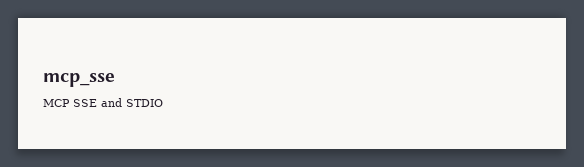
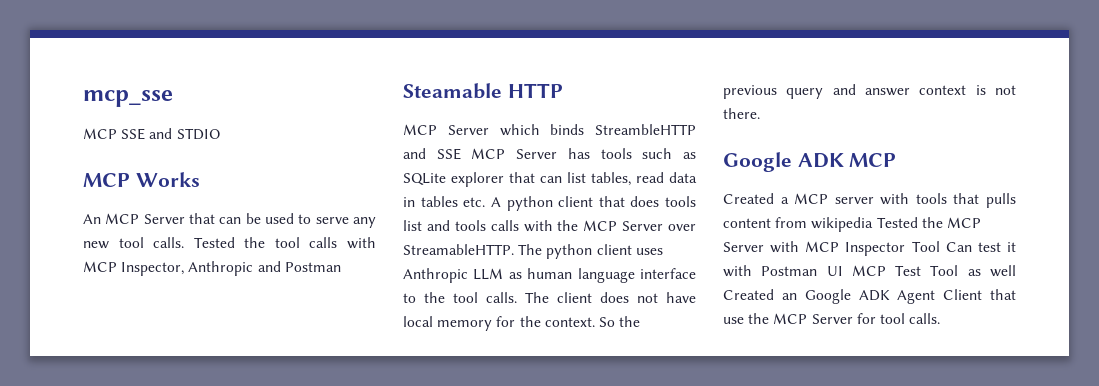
(163, 103) none -> [83,172,200,187] [83,213,377,228] [83,237,376,249] [83,261,341,276] [403,83,563,99] [403,124,696,136] [403,148,696,160] [403,172,697,187] [403,196,696,211] [403,220,696,232] [403,244,663,259] [403,268,696,283] [403,292,696,303] [403,316,641,331] [723,84,1016,99] [723,108,760,119] [723,152,897,172] [723,193,1016,208] [723,217,981,232] [723,241,1016,256] [723,265,1016,277] [723,289,1016,304] [723,313,941,324] // MCP Works // An MCP Server that can be used to serve any new tool calls. Tested the tool calls with MCP Inspector, Anthropic and Postman // Steamable HTTP // MCP Server which binds StreambleHTTP and SSE MCP Server has tools such as SQLite explorer that can list tables, read data in tables etc. A python client that does tools list and tools calls with the MCP Server over StreamableHTTP. The python client uses Anthropic LLM as human language interface to the tool calls. The client does not have local memory for the context. So the previous query and answer context is not there. // Google ADK MCP // Created a MCP server with tools that pulls content from wikipedia Tested the MCP Server with MCP Inspector Tool Can test it with Postman UI MCP Test Tool as well Created an Google ADK Agent Client that use the MCP Server for tool calls.

